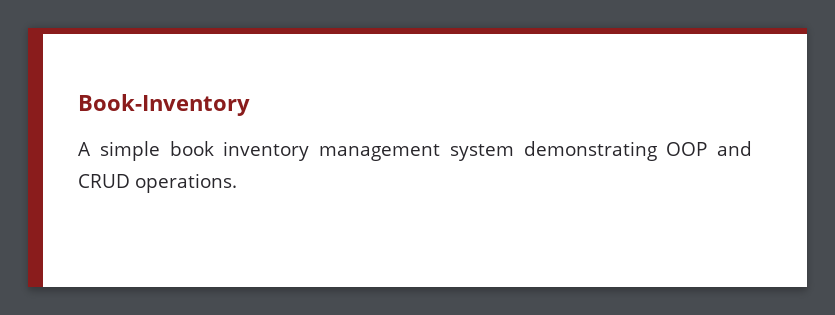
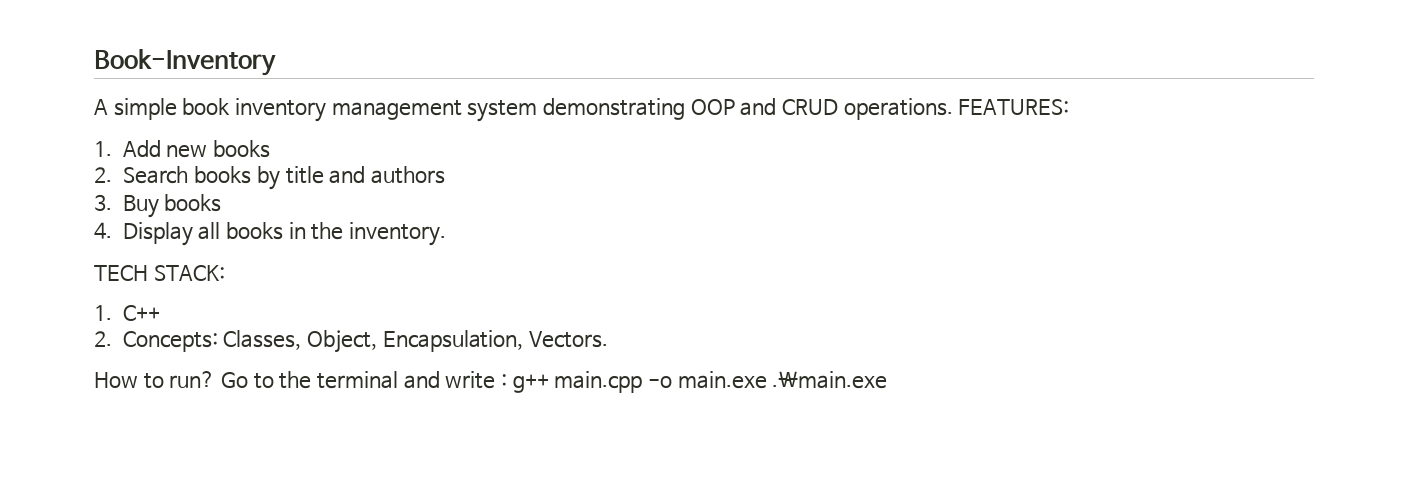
(237, 183) none -> [958,99,1070,115] [94,140,270,158] [94,166,445,190] [94,194,222,218] [94,222,446,246] [94,265,225,281] [94,305,160,321] [94,330,609,353] [94,371,888,393] FEATURES: // 1. Add new books // 2. Search books by title and authors // 3. Buy books // 4. Display all books in the inventory. // TECH STACK: // 1. C++ // 2. Concepts: Classes, Object, Encapsulation, Vectors. // How to run? Go to the terminal and write : g++ main.cpp -o main.exe .\main.exe

